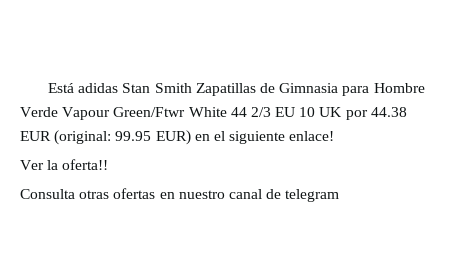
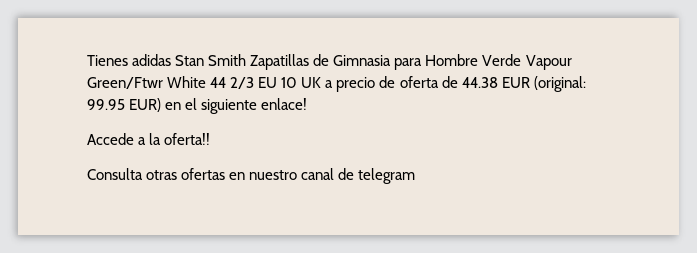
[48,83,75,93] Está -> [87,55,128,66] Tienes
[345,110,368,120] por -> [325,76,458,92] a precio de oferta de
[20,160,44,170] Ver -> [87,133,147,145] Accede a

